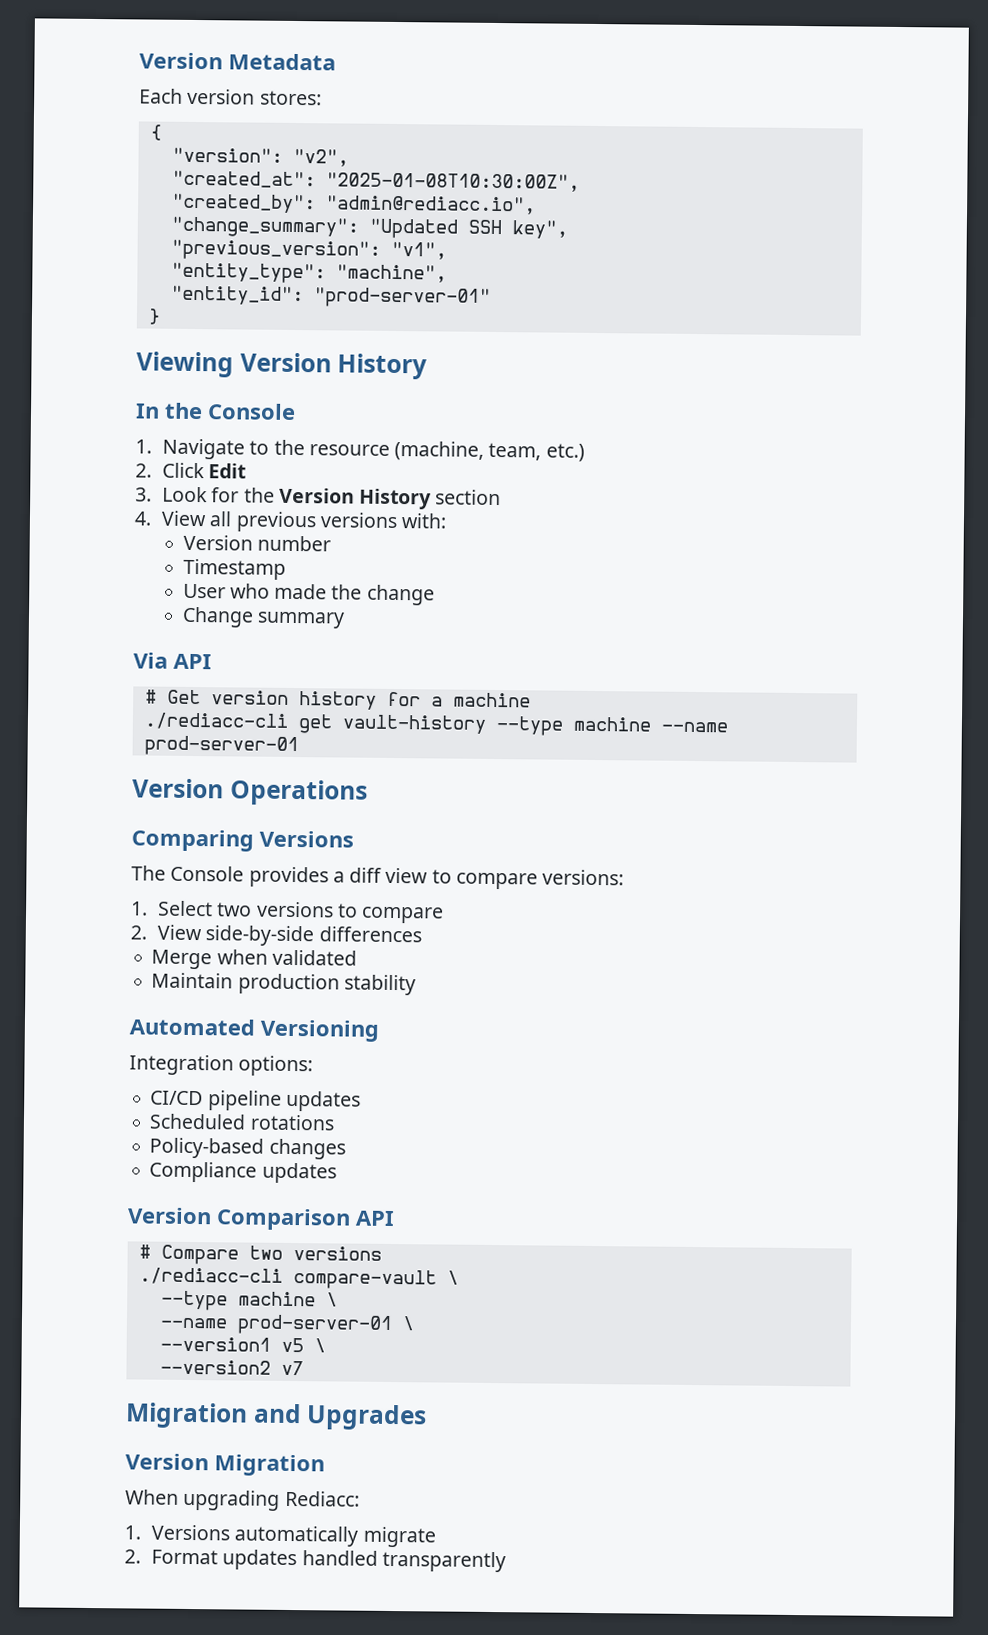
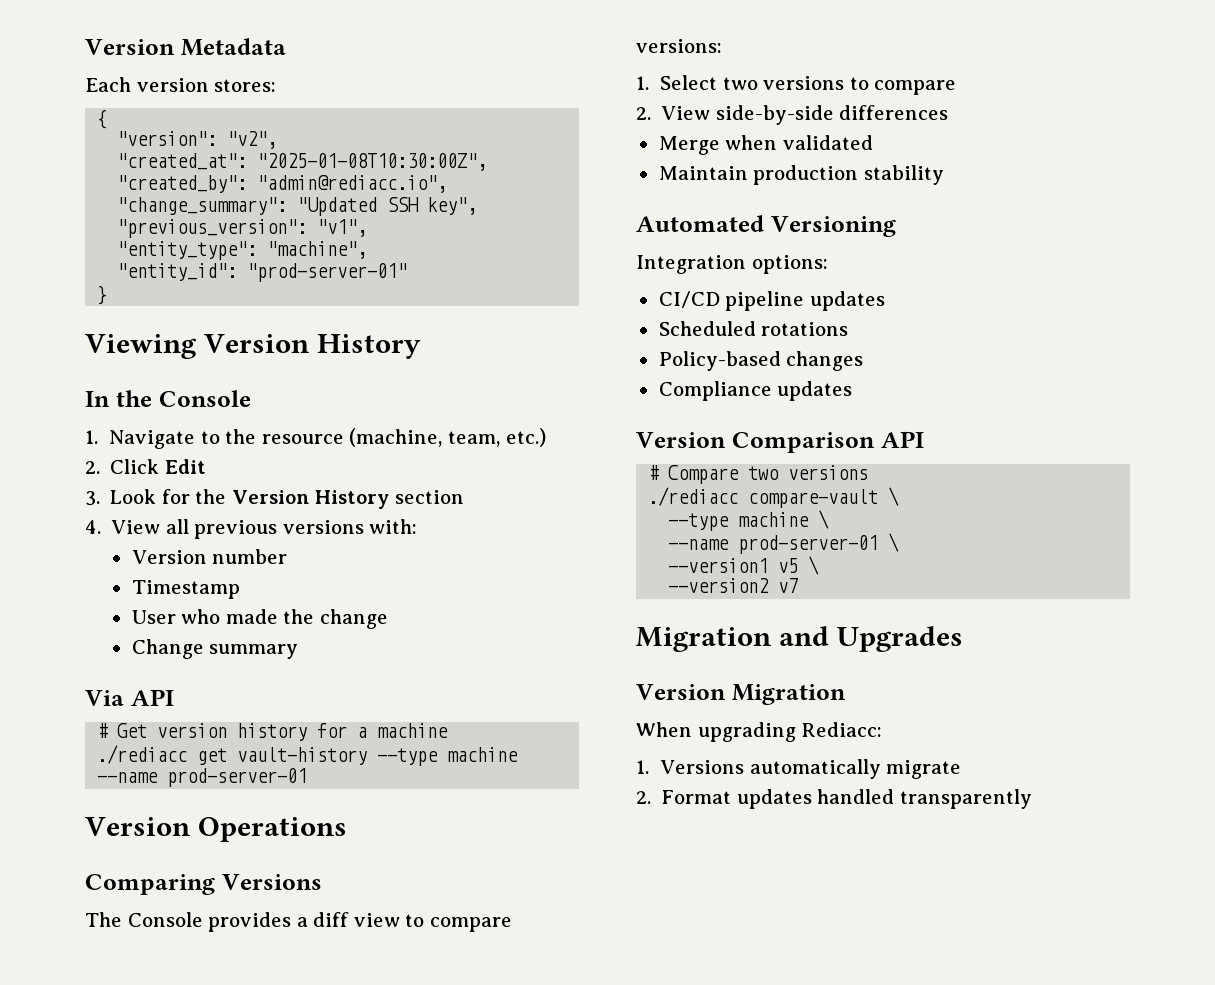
[143,712,289,730] ./rediacc-cli -> [97,745,188,764] ./rediacc
[138,1267,283,1285] ./rediacc-cli -> [648,487,739,506] ./rediacc

